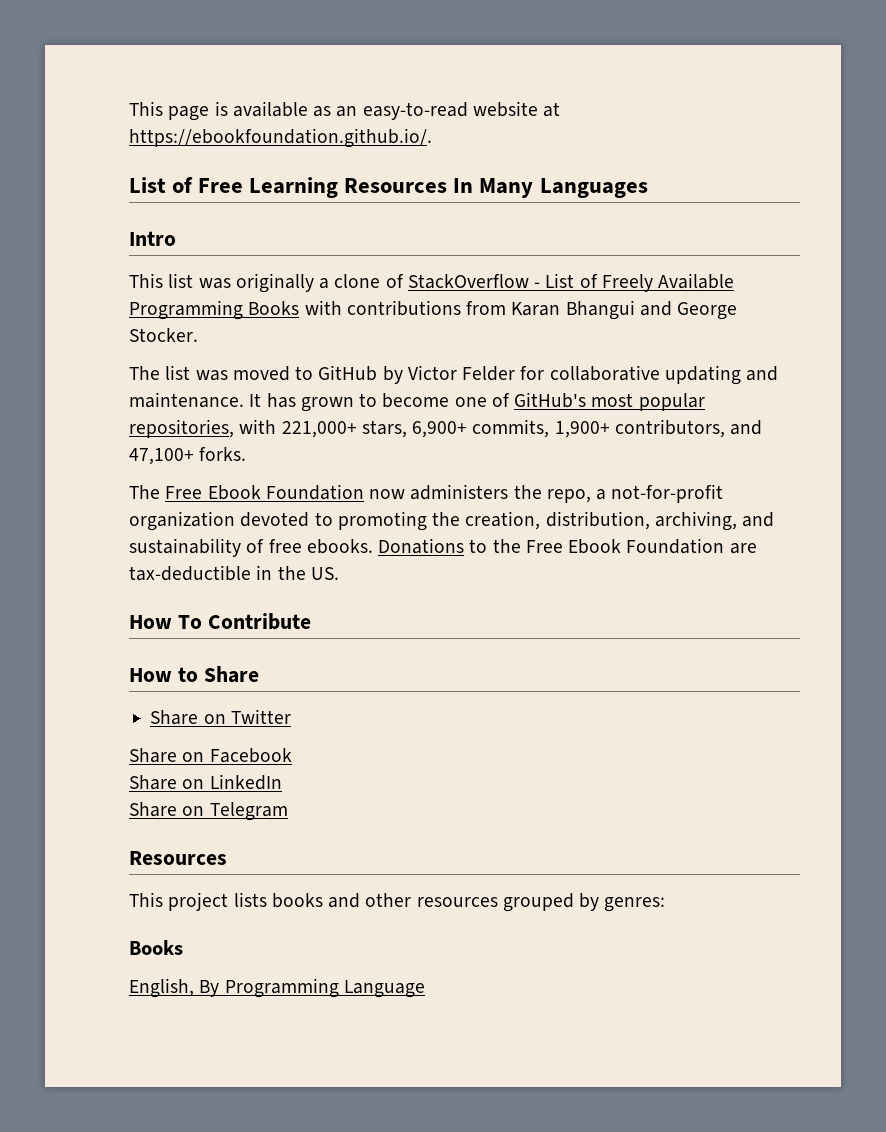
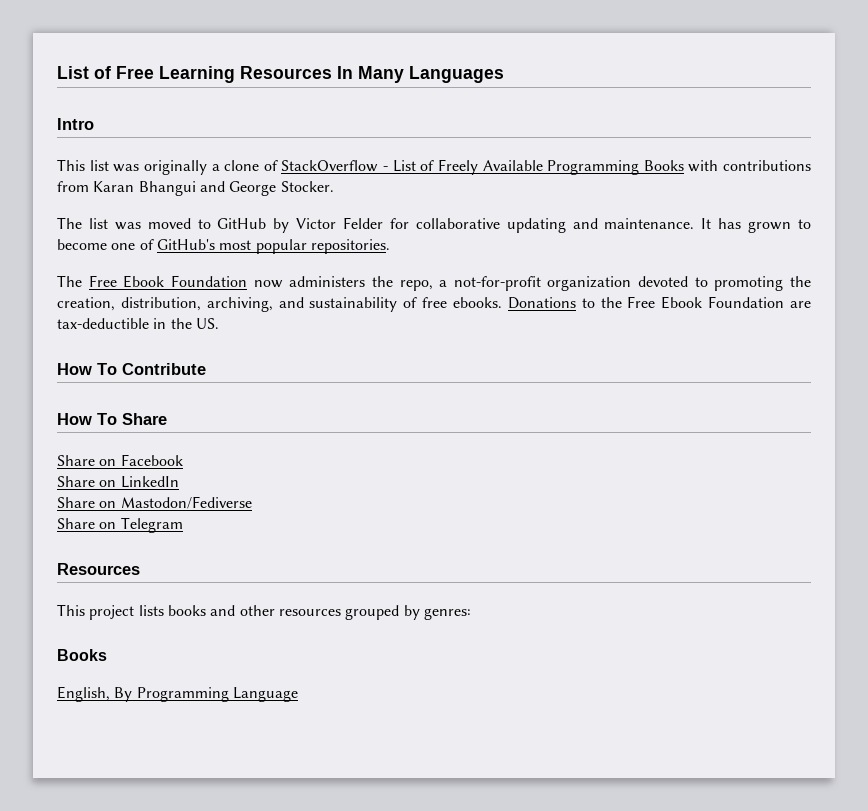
[129,101,561,121] [129,128,432,148] This page is available as an easy-to-read website at https://ebookfoundation.github.io/. // -> (57, 72) none
[129,419,763,438] [129,447,247,465] repositories, with 221,000+ stars, 6,900+ commits, 1,900+ contributors, and 47,100+ forks. -> [310,239,390,254] repositories.
[177,666,259,683] [150,709,291,725] to Share // Share on Twitter -> [97,413,167,425] To Share
(282, 782) none -> [57,496,252,509] // Share on Mastodon/Fediverse

